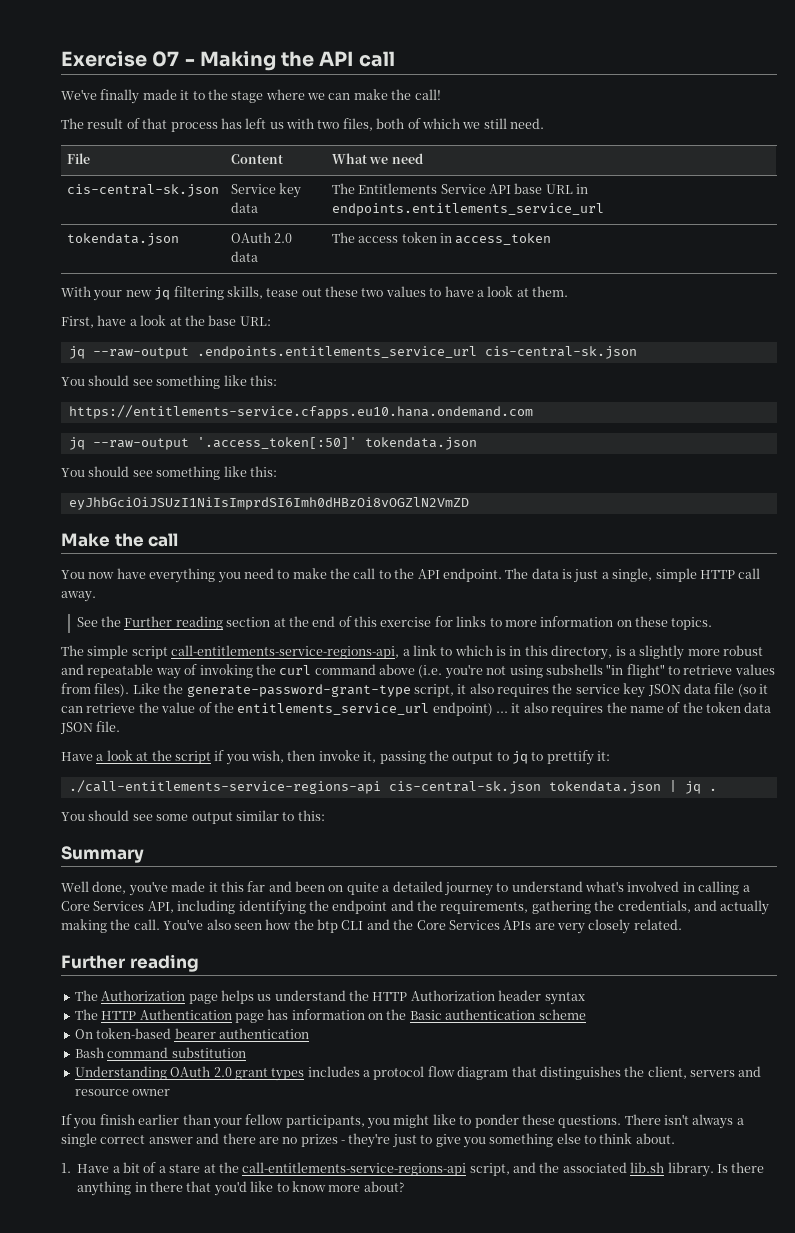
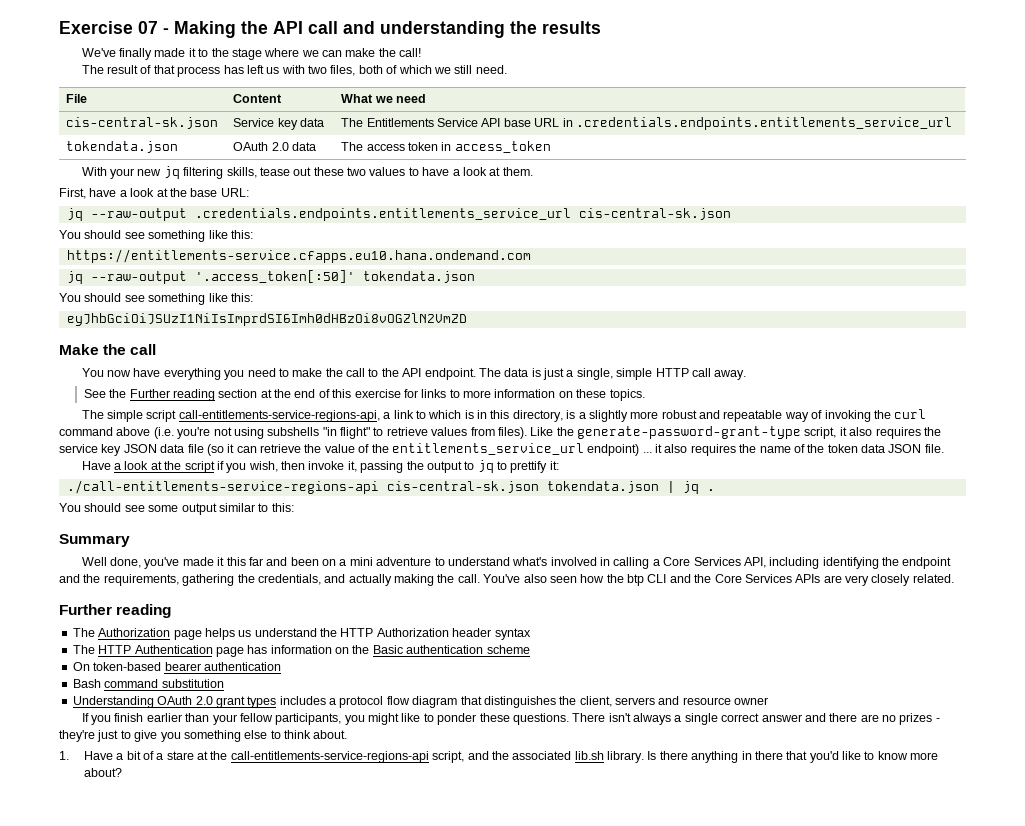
(395, 59) none -> [343,21,601,38] and understanding the results
[331,203,604,216] endpoints.entitlements_service_url -> [575,117,952,130] .credentials.endpoints.entitlements_service_url
[196,346,477,359] .endpoints.entitlements_service_url -> [194,208,571,221] .credentials.endpoints.entitlements_service_url
[346,881,493,896] quite a detailed journey -> [339,557,432,566] a mini adventure

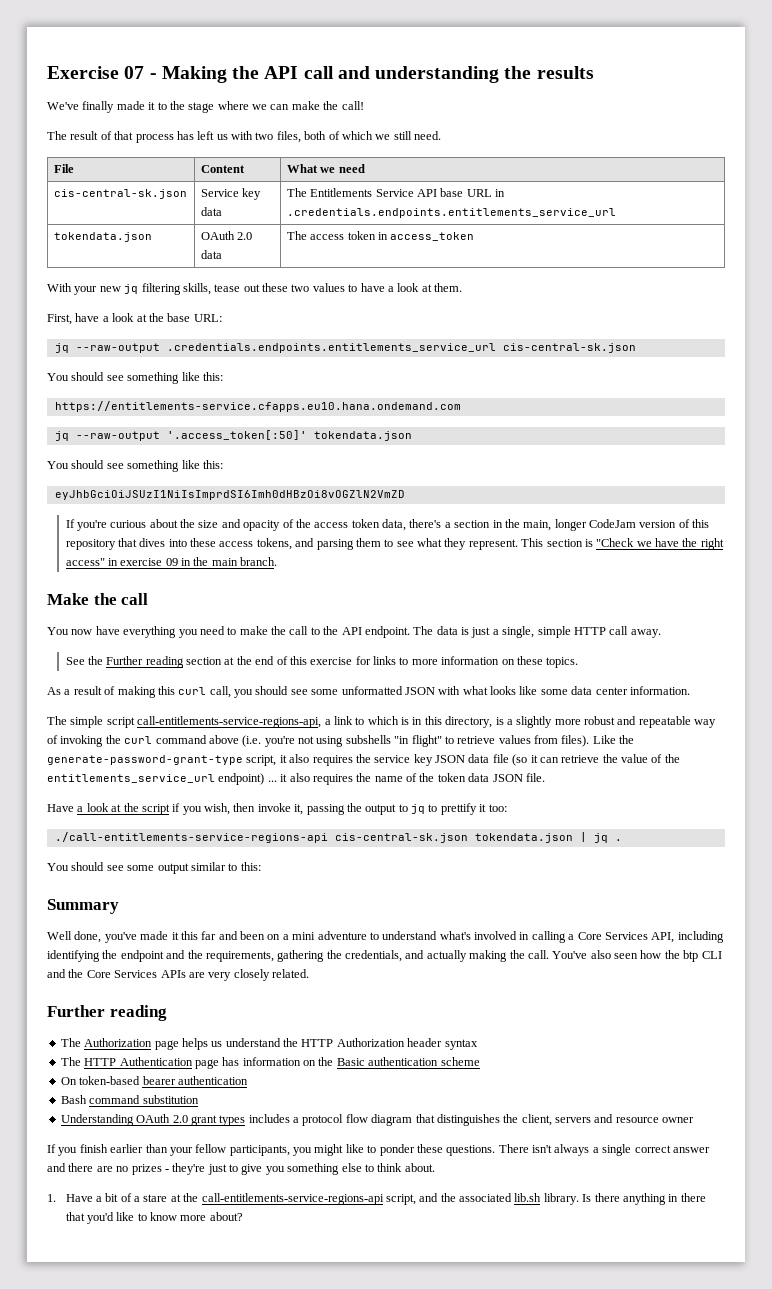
(467, 319) none -> [65,519,710,531] [65,538,724,550] [65,557,278,566] // If you're curious about the size and opacity of the access token data, there's a section in the main, longer CodeJam version of this repository that dives into these access tokens, and parsing them to see what they represent. This section is "Check we have the right access" in exercise 09 in the main branch.
(645, 395) none -> [47,686,690,698] // As a result of making this curl call, you should see some unformatted JSON with what looks like some data center information.
[549,461,559,470] it: -> [479,804,507,812] it too:

